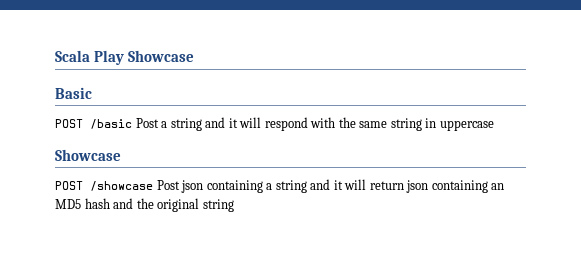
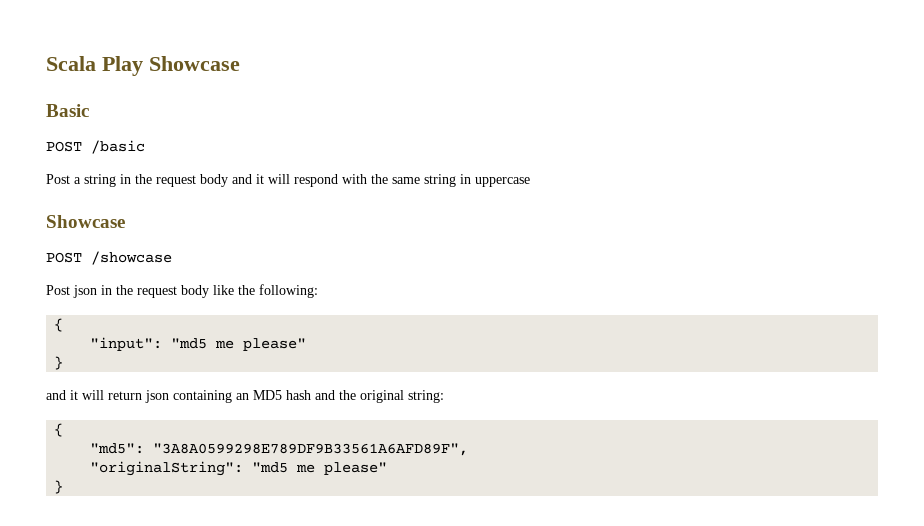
(132, 124) none -> (145, 147) //
(202, 124) none -> [120,174,228,187] in the request body
(153, 186) none -> (172, 258) //
[206,180,307,193] containing a string -> [101,284,318,298] [54,318,64,332] [90,337,307,351] [54,356,64,370] in the request body like the following: // { // "input": "md5 me please" // } //
[202,199,234,212] string -> [408,390,444,403] [54,423,64,437] [90,443,469,456] [90,461,388,476] [54,480,64,494] string: // { // "md5": "3A8A0599298E789DF9B33561A6AFD89F", // "originalString": "md5 me please" // }

